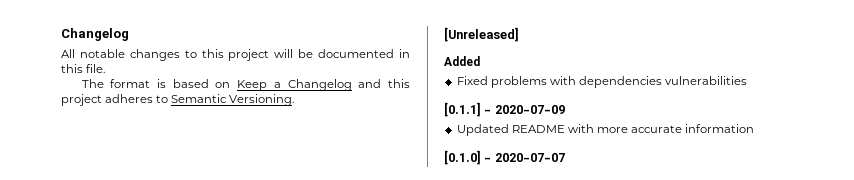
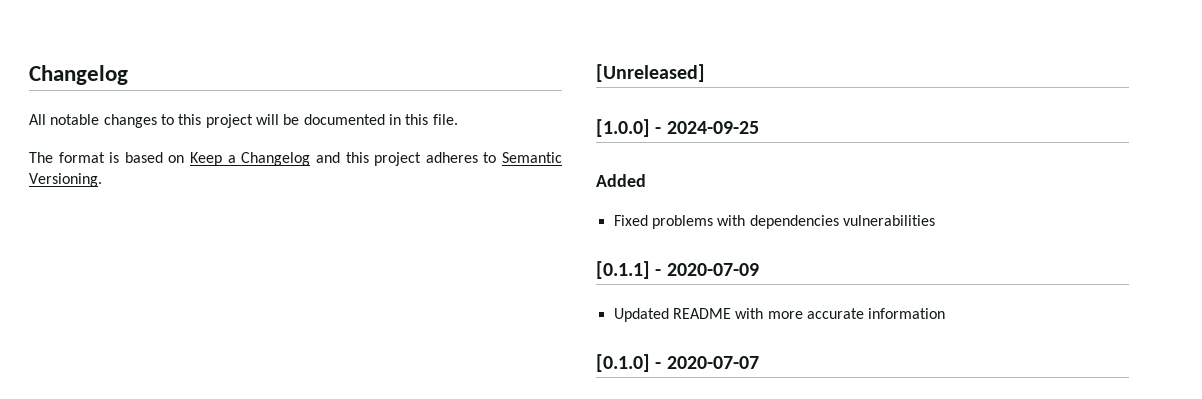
(519, 34) none -> [596,119,759,137] // [1.0.0] - 2024-09-25

